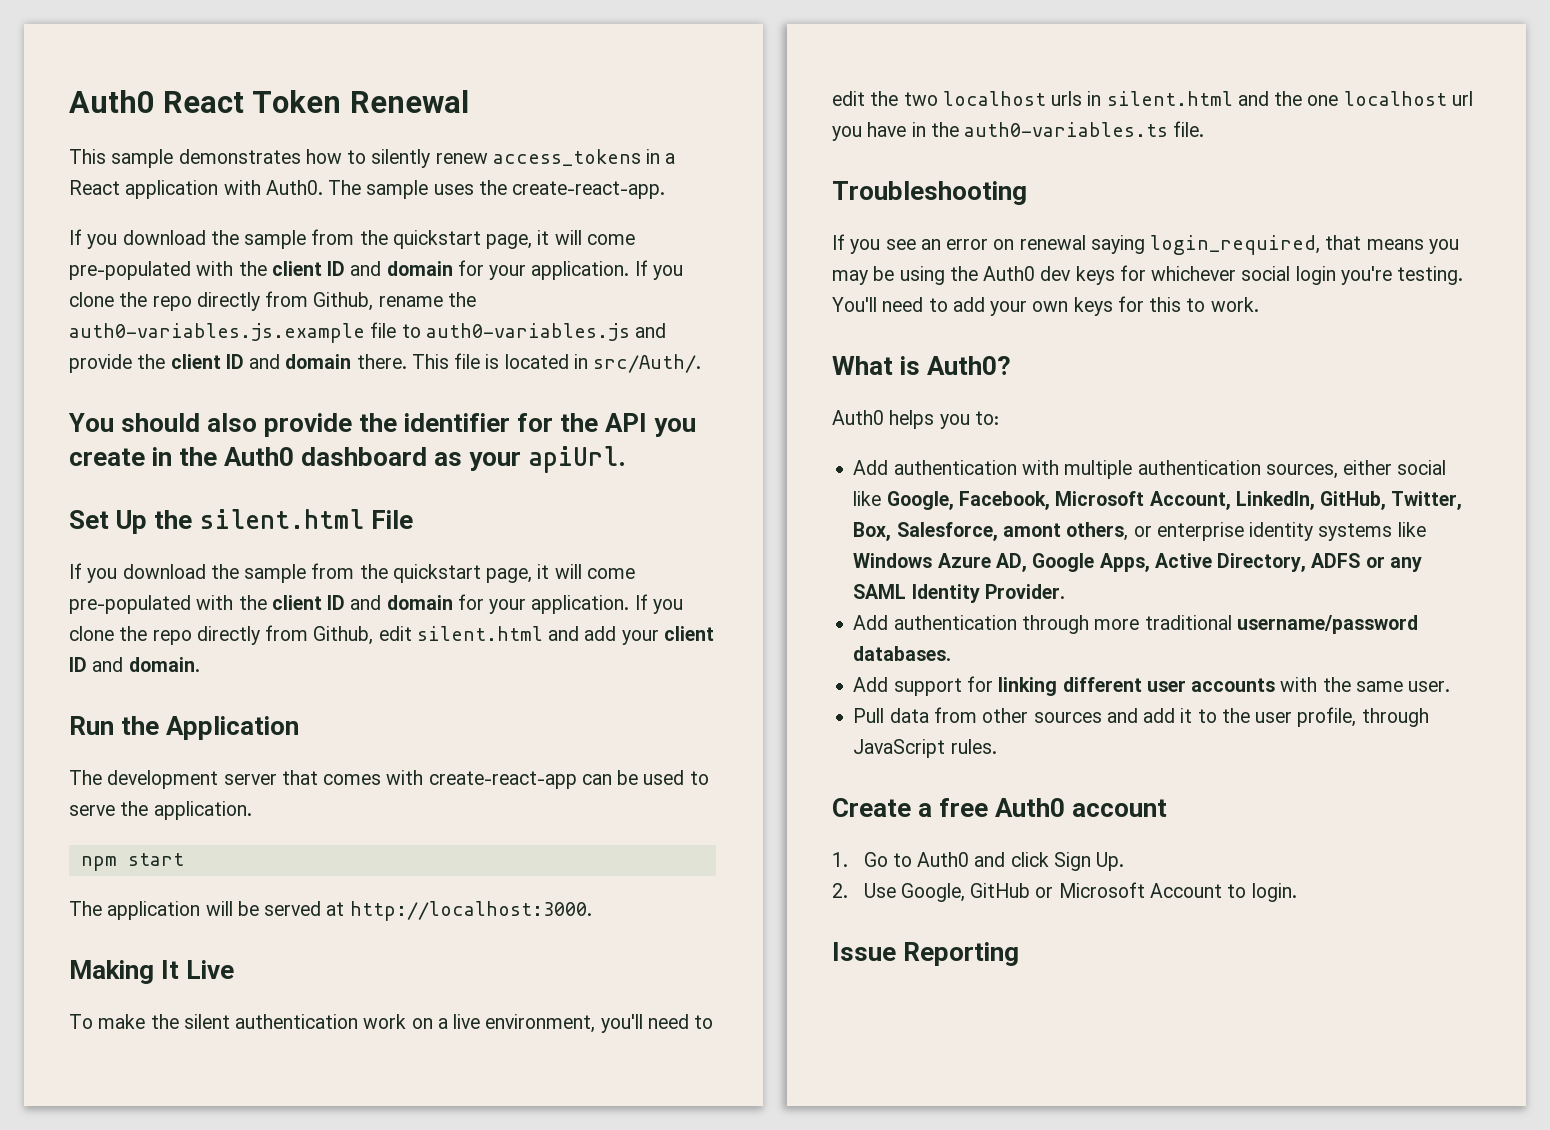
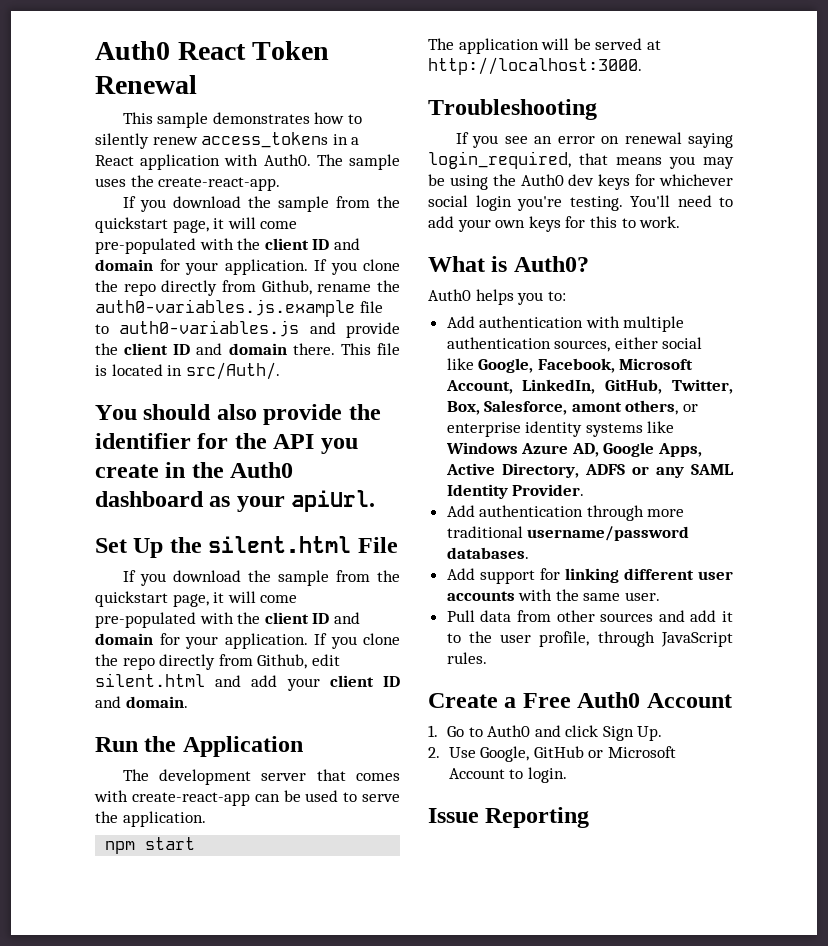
[69,960,235,984] [69,1014,714,1033] [832,91,1473,106] [832,121,1205,141] // Making It Live // To make the silent authentication work on a live environment, you'll need to edit the two localhost urls in silent.html and the one localhost url you have in the auth0-variables.ts file. -> (642, 66) none
[939,798,1168,817] free Auth0 account -> [522,692,732,708] Free Auth0 Account

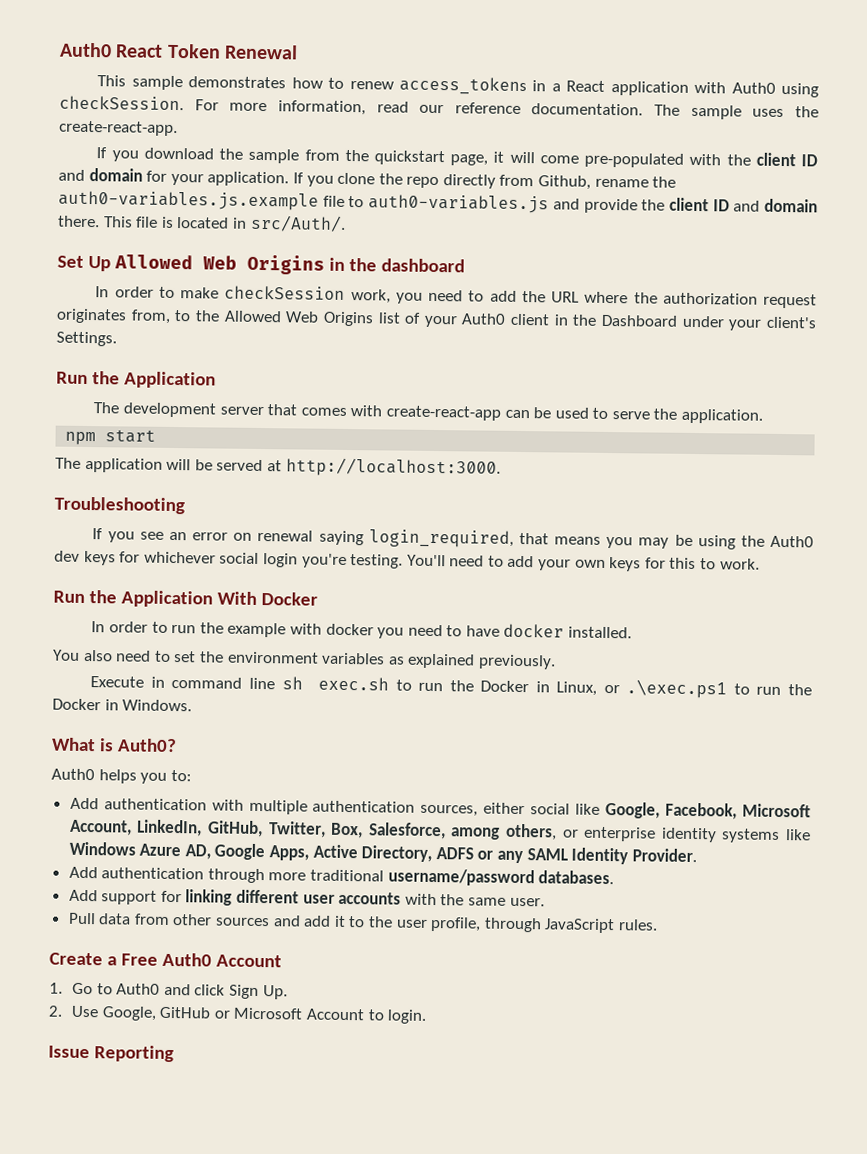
[95,133,149,149] silently -> (345, 83) none
[263,154,311,166] Auth0. -> [731,82,819,98] [59,95,644,116] Auth0 using checkSession. For more information, read our reference documentation.
[95,404,381,425] [95,433,358,454] [95,462,294,478] [95,490,376,512] [95,536,398,558] [122,570,400,586] [95,591,298,607] [95,612,360,628] [95,633,400,649] [95,654,340,670] [95,673,400,691] [95,696,188,708] You should also provide the identifier for the API you create in the Auth0 dashboard as your apiUrl. // Set Up the silent.html File // If you download the sample from the quickstart page, it will come pre-populated with the client ID and domain for your application. If you clone the repo directly from Github, edit silent.html and add your client ID and domain. -> [57,254,465,275] [95,285,818,309] [56,308,817,331] [56,331,117,347] Set Up Allowed Web Origins in the dashboard // In order to make checkSession work, you need to add the URL where the authorization request originates from, to the Allowed Web Origins list of your Auth0 client in the Dashboard under your client's Settings.
(681, 222) none -> [53,590,318,608] [91,621,633,639] [53,649,556,670] [90,676,812,699] [52,698,193,712] // Run the Application With Docker // In order to run the example with docker you need to have docker installed. // You also need to set the environment variables as explained previously. // Execute in command line sh exec.sh to run the Docker in Linux, or .\exec.ps1 to run the Docker in Windows.
[571,402,622,412] amont -> [450,827,501,840] among

